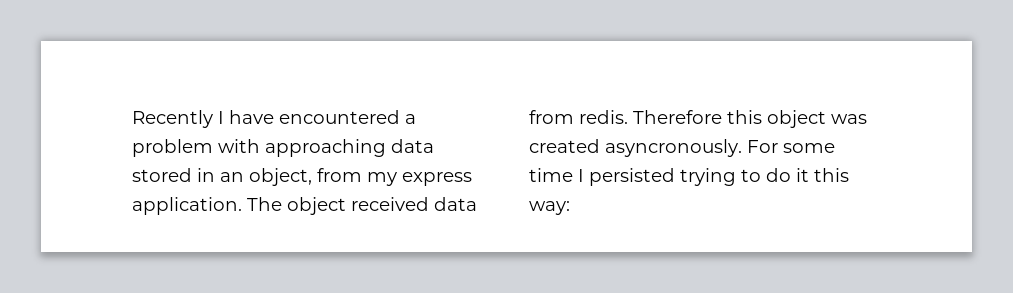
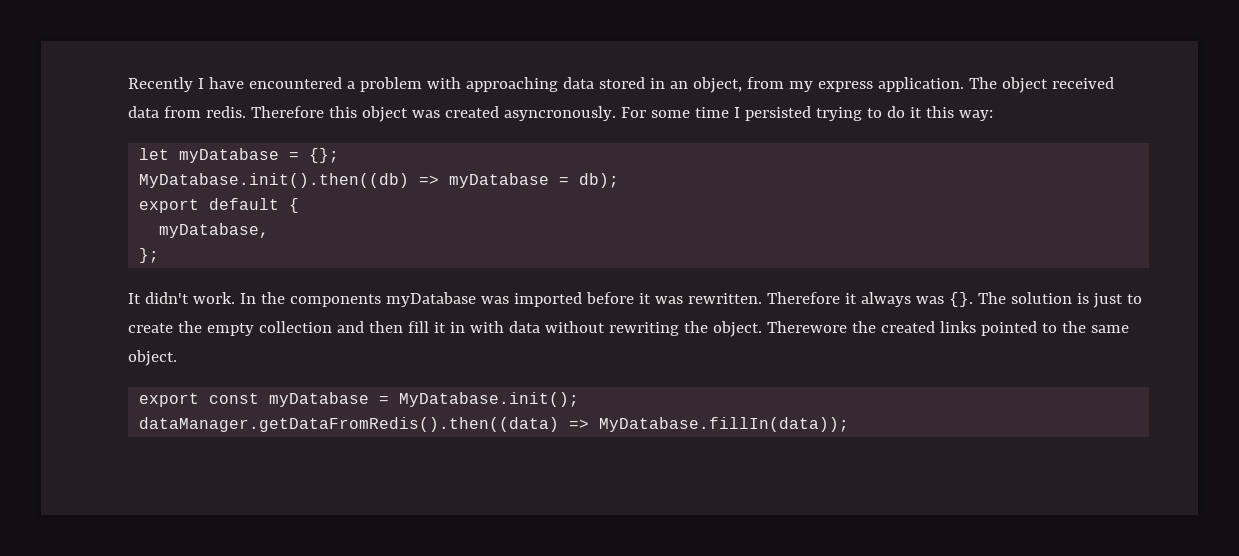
(570, 208) none -> [139,148,340,163] [139,173,620,188] [139,198,300,213] [159,223,270,238] [139,248,160,263] [128,292,1142,308] [128,321,1129,337] [128,350,177,366] [139,392,580,407] [139,417,850,432] // let myDatabase = {}; // MyDatabase.init().then((db) => myDatabase = db); // export default { // myDatabase, // }; // It didn't work. In the components myDatabase was imported before it was rewritten. Therefore it always was {}. The solution is just to create the empty collection and then fill it in with data without rewriting the object. Therewore the created links pointed to the same object. // export const myDatabase = MyDatabase.init(); // dataManager.getDataFromRedis().then((data) => MyDatabase.fillIn(data));

